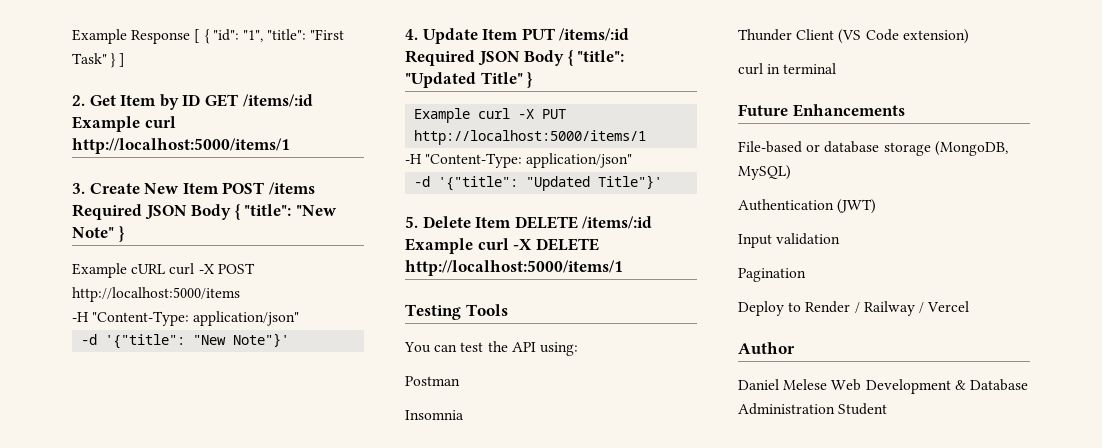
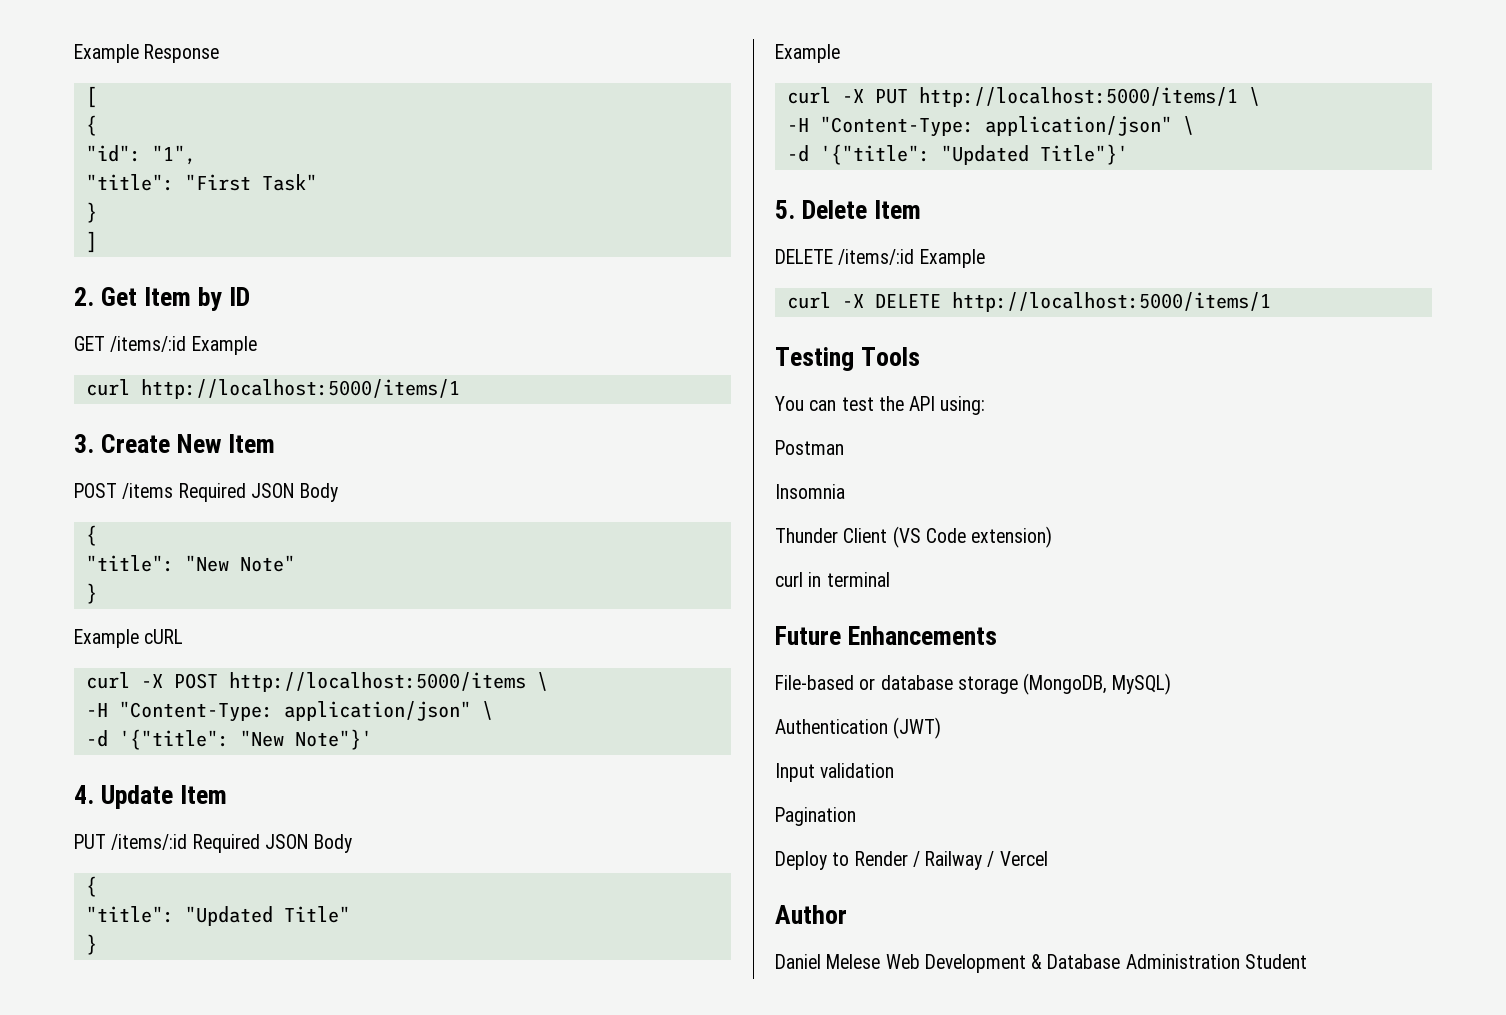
(191, 37) none -> (220, 53) //
[204,29,210,44] { -> [85,115,97,136] // { //
(263, 36) none -> (196, 155) //
[111,53,117,68] } -> [85,202,97,223] // } //
(201, 100) none -> (251, 296) //
(140, 124) none -> (257, 345) //
(219, 188) none -> (276, 443) //
[234,204,240,220] { -> [85,525,97,546] // { //
(114, 232) none -> (295, 563) //
(166, 269) none -> (184, 636) //
[72,311,300,326] // -H "Content-Type: application/json" -> [536,672,548,691] [85,701,493,722] \ // -H "Content-Type: application/json" \
(519, 34) none -> (228, 794) //
[567,50,573,66] { -> [85,876,97,897] // { //
[527,72,534,88] [414,108,471,123] } // Example -> [85,934,97,955] [775,44,840,63] // } // Example //
[405,153,633,168] // -H "Content-Type: application/json" -> [1248,87,1260,106] [786,116,1194,137] \ // -H "Content-Type: application/json" \
(512, 222) none -> (922, 209) //
(473, 246) none -> (985, 258) //

